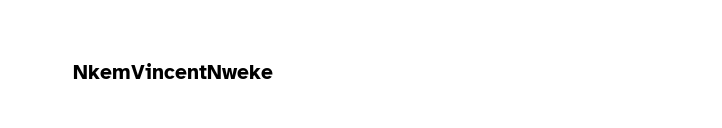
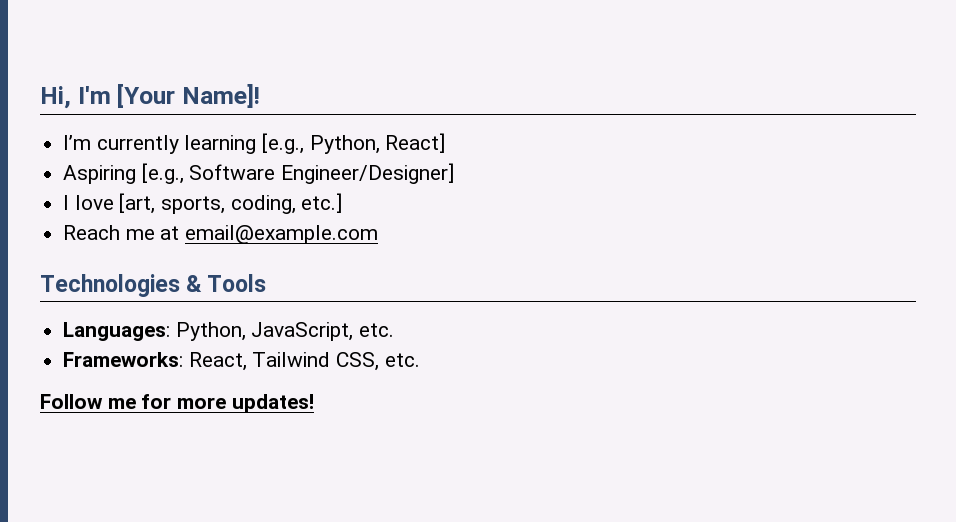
[73,63,273,79] NkemVincentNweke -> [40,84,260,109] [63,133,446,154] [63,163,455,184] [63,193,343,214] [63,225,379,244] [40,274,267,297] [63,322,395,341] [63,352,420,371] [40,394,314,413] Hi, I'm [Your Name]! // I’m currently learning [e.g., Python, React] // Aspiring [e.g., Software Engineer/Designer] // I love [art, sports, coding, etc.] // Reach me at email@example.com // Technologies & Tools // Languages: Python, JavaScript, etc. // Frameworks: React, Tailwind CSS, etc. // Follow me for more updates!

